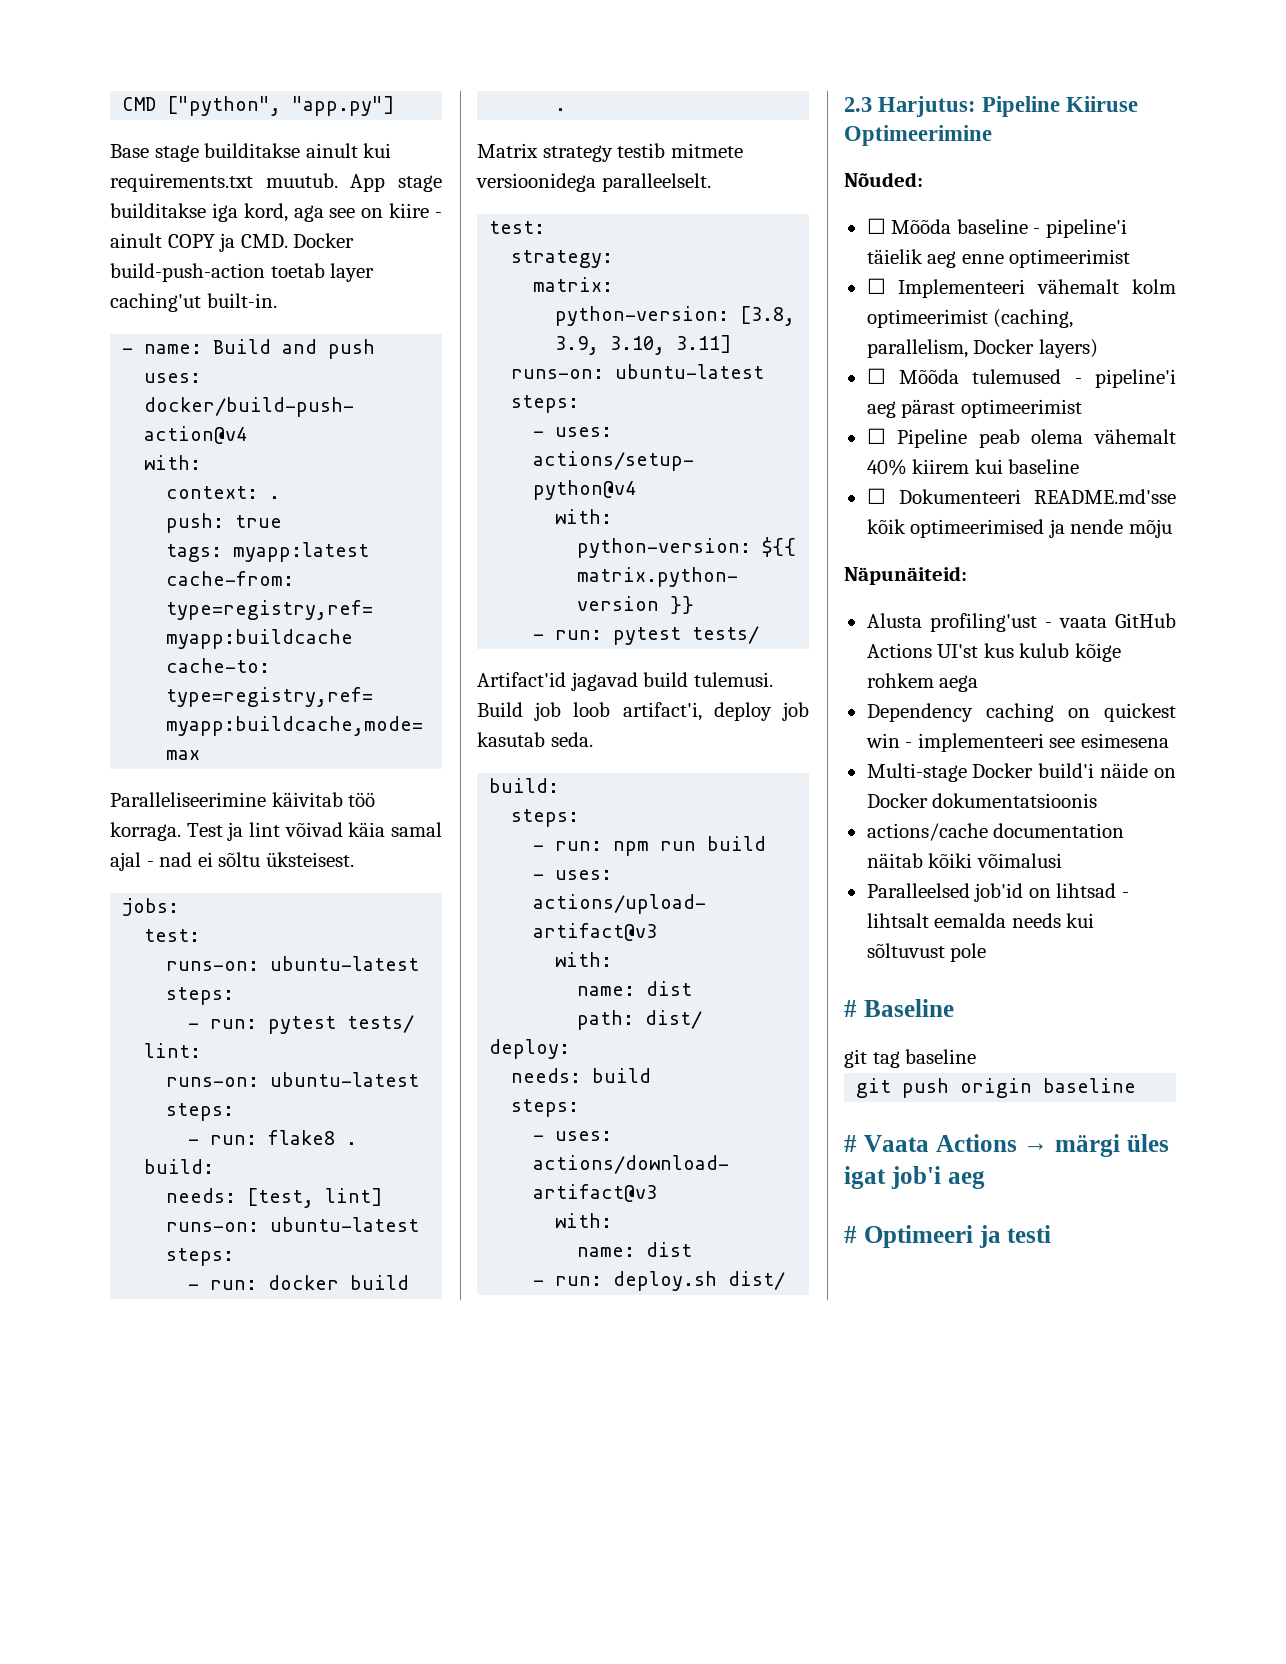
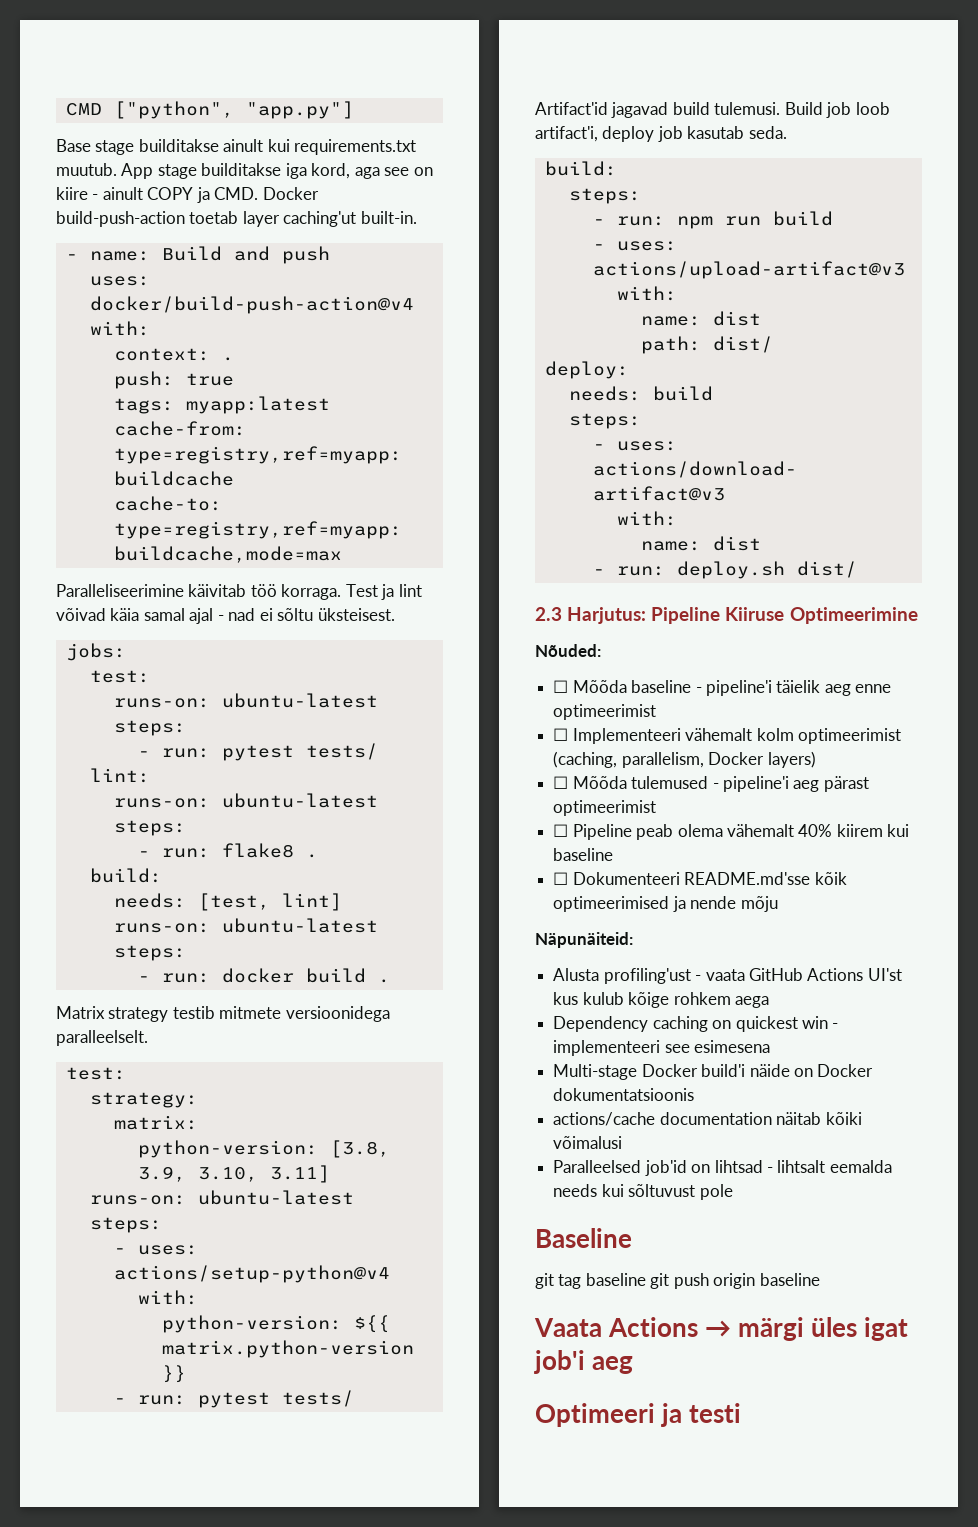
[844,1000,857,1017] # -> (733, 1192) none
(977, 1056) // -> (646, 1279) none
[844,1135,857,1152] # -> (820, 1279) none
[844,1226,857,1243] # -> (634, 1365) none

